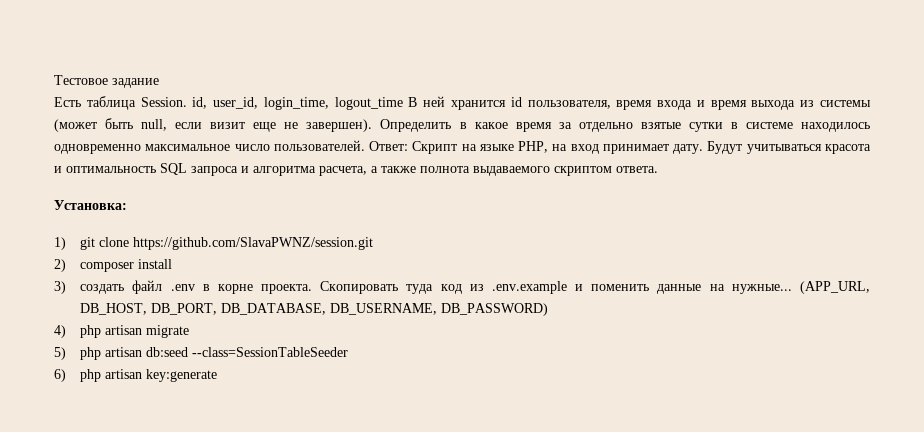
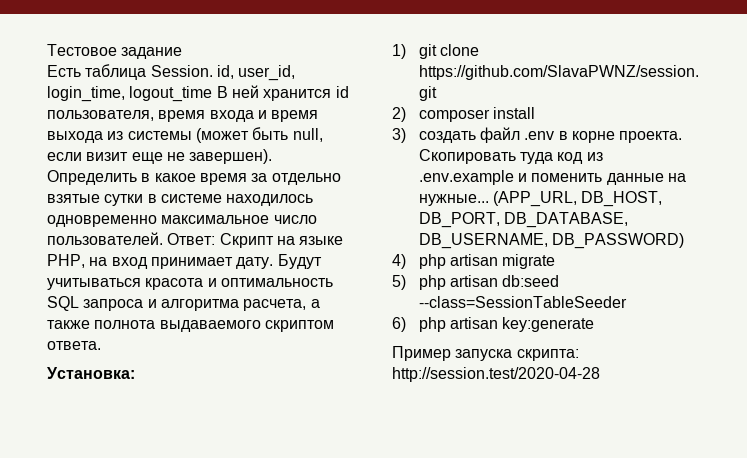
(218, 375) none -> [392,346,579,361] [392,367,600,382] // Пример запуска скрипта: http://session.test/2020-04-28

